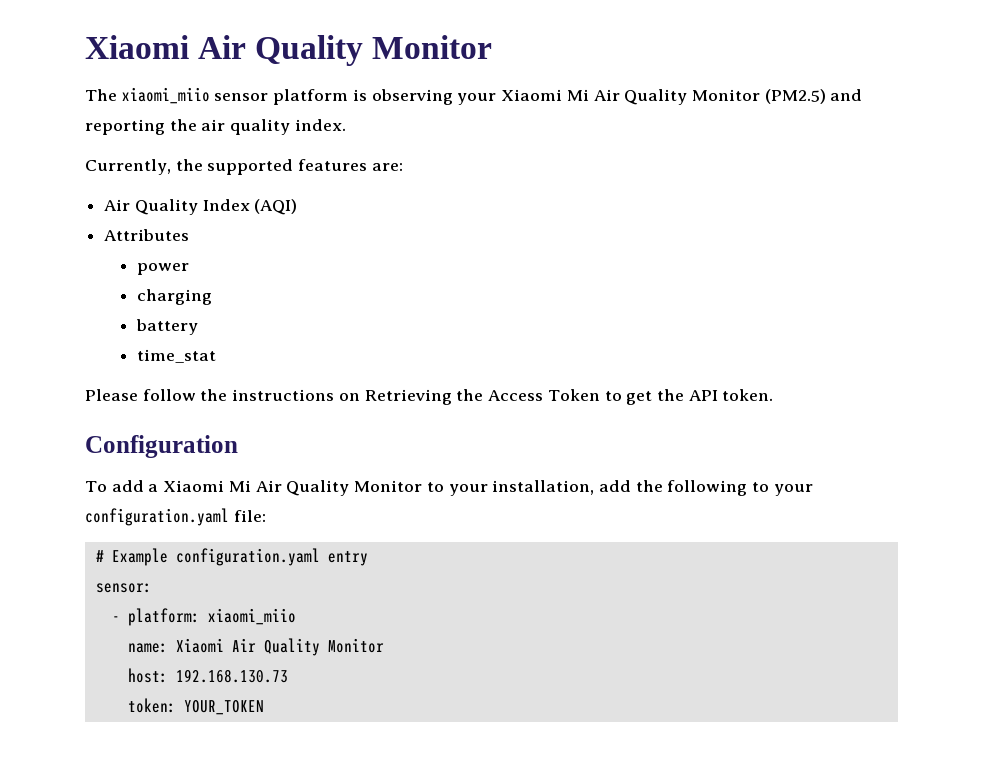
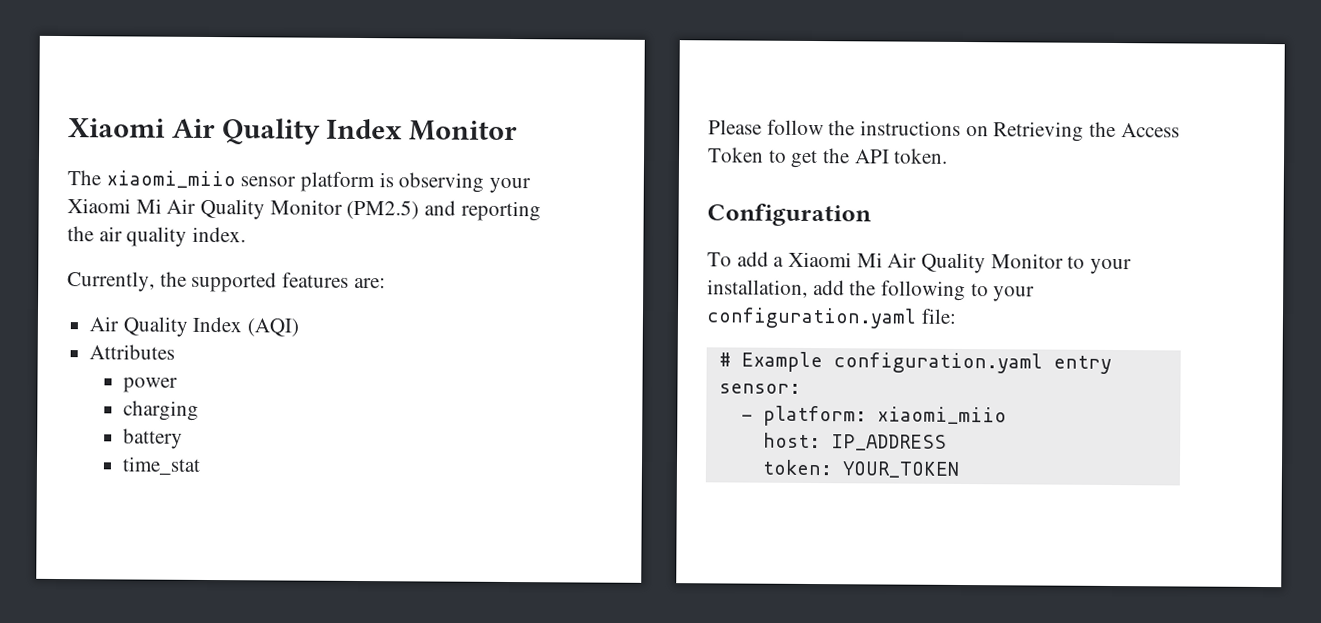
[85,35,364,66] Xiaomi Air Quality -> [68,118,403,145] Xiaomi Air Quality Index
[127,638,384,656] // name: Xiaomi Air Quality Monitor -> (1007, 415) none
[175,669,288,683] 192.168.130.73 -> [830,434,947,451] IP_ADDRESS

